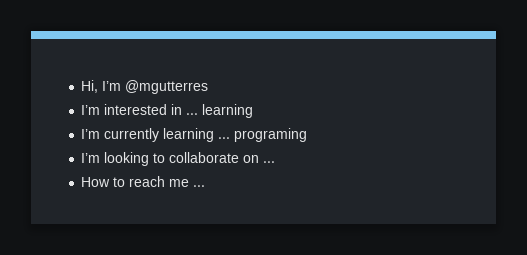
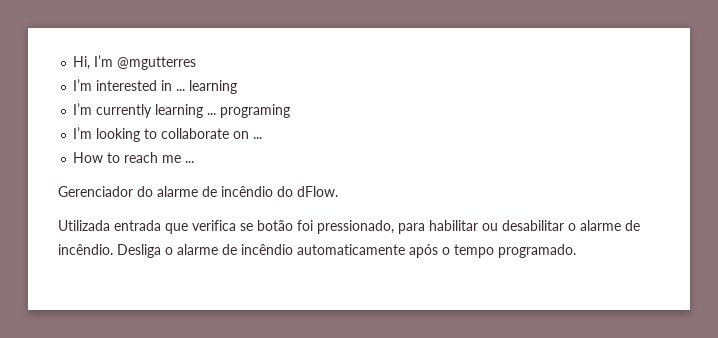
(206, 186) none -> [58,186,338,197] [58,220,640,234] [58,244,576,258] // Gerenciador do alarme de incêndio do dFlow. // Utilizada entrada que verifica se botão foi pressionado, para habilitar ou desabilitar o alarme de incêndio. Desliga o alarme de incêndio automaticamente após o tempo programado.

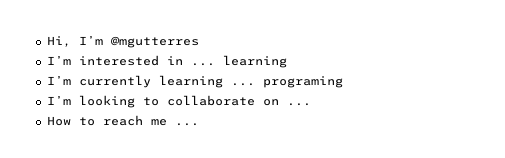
[58,186,338,197] [58,220,640,234] [58,244,576,258] // Gerenciador do alarme de incêndio do dFlow. // Utilizada entrada que verifica se botão foi pressionado, para habilitar ou desabilitar o alarme de incêndio. Desliga o alarme de incêndio automaticamente após o tempo programado. -> (199, 124) none

